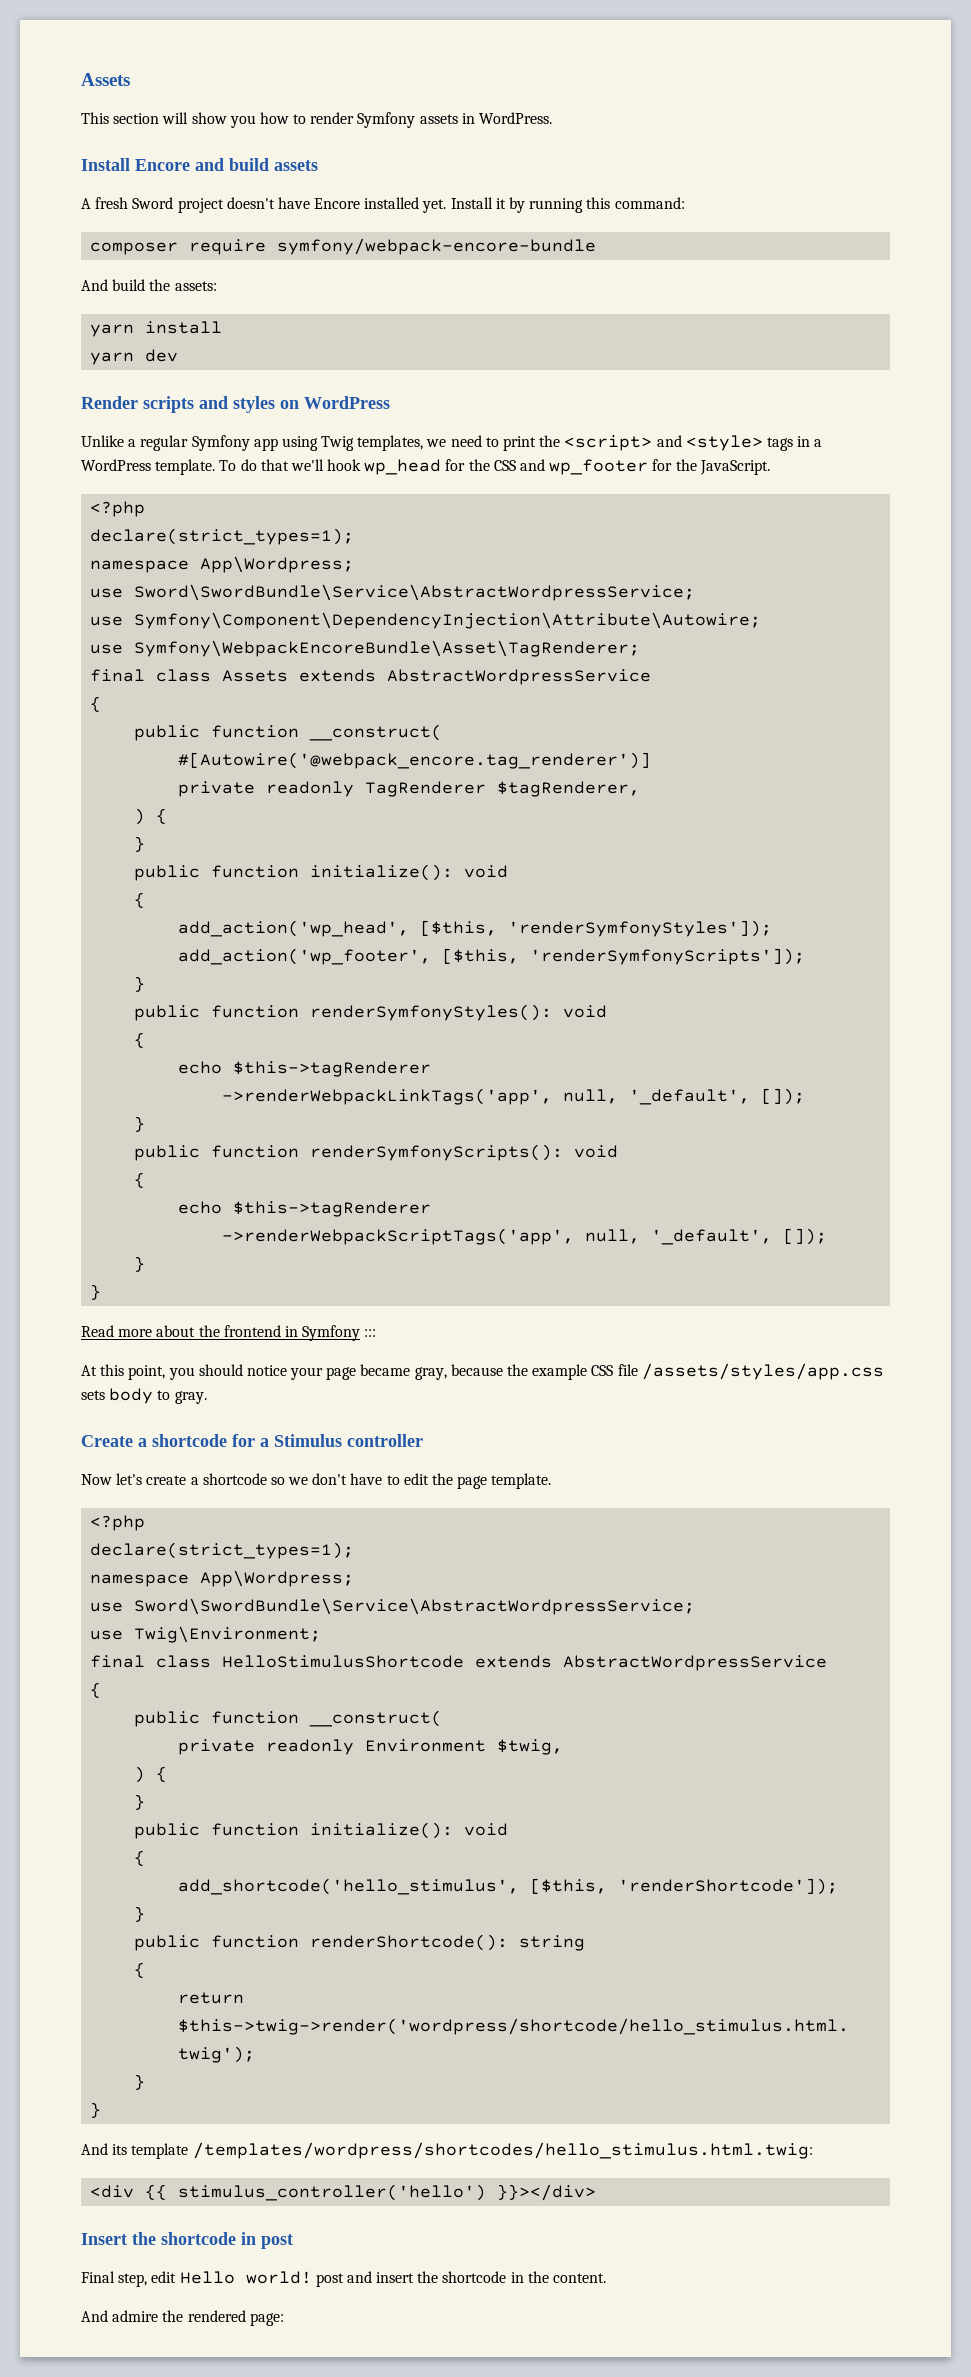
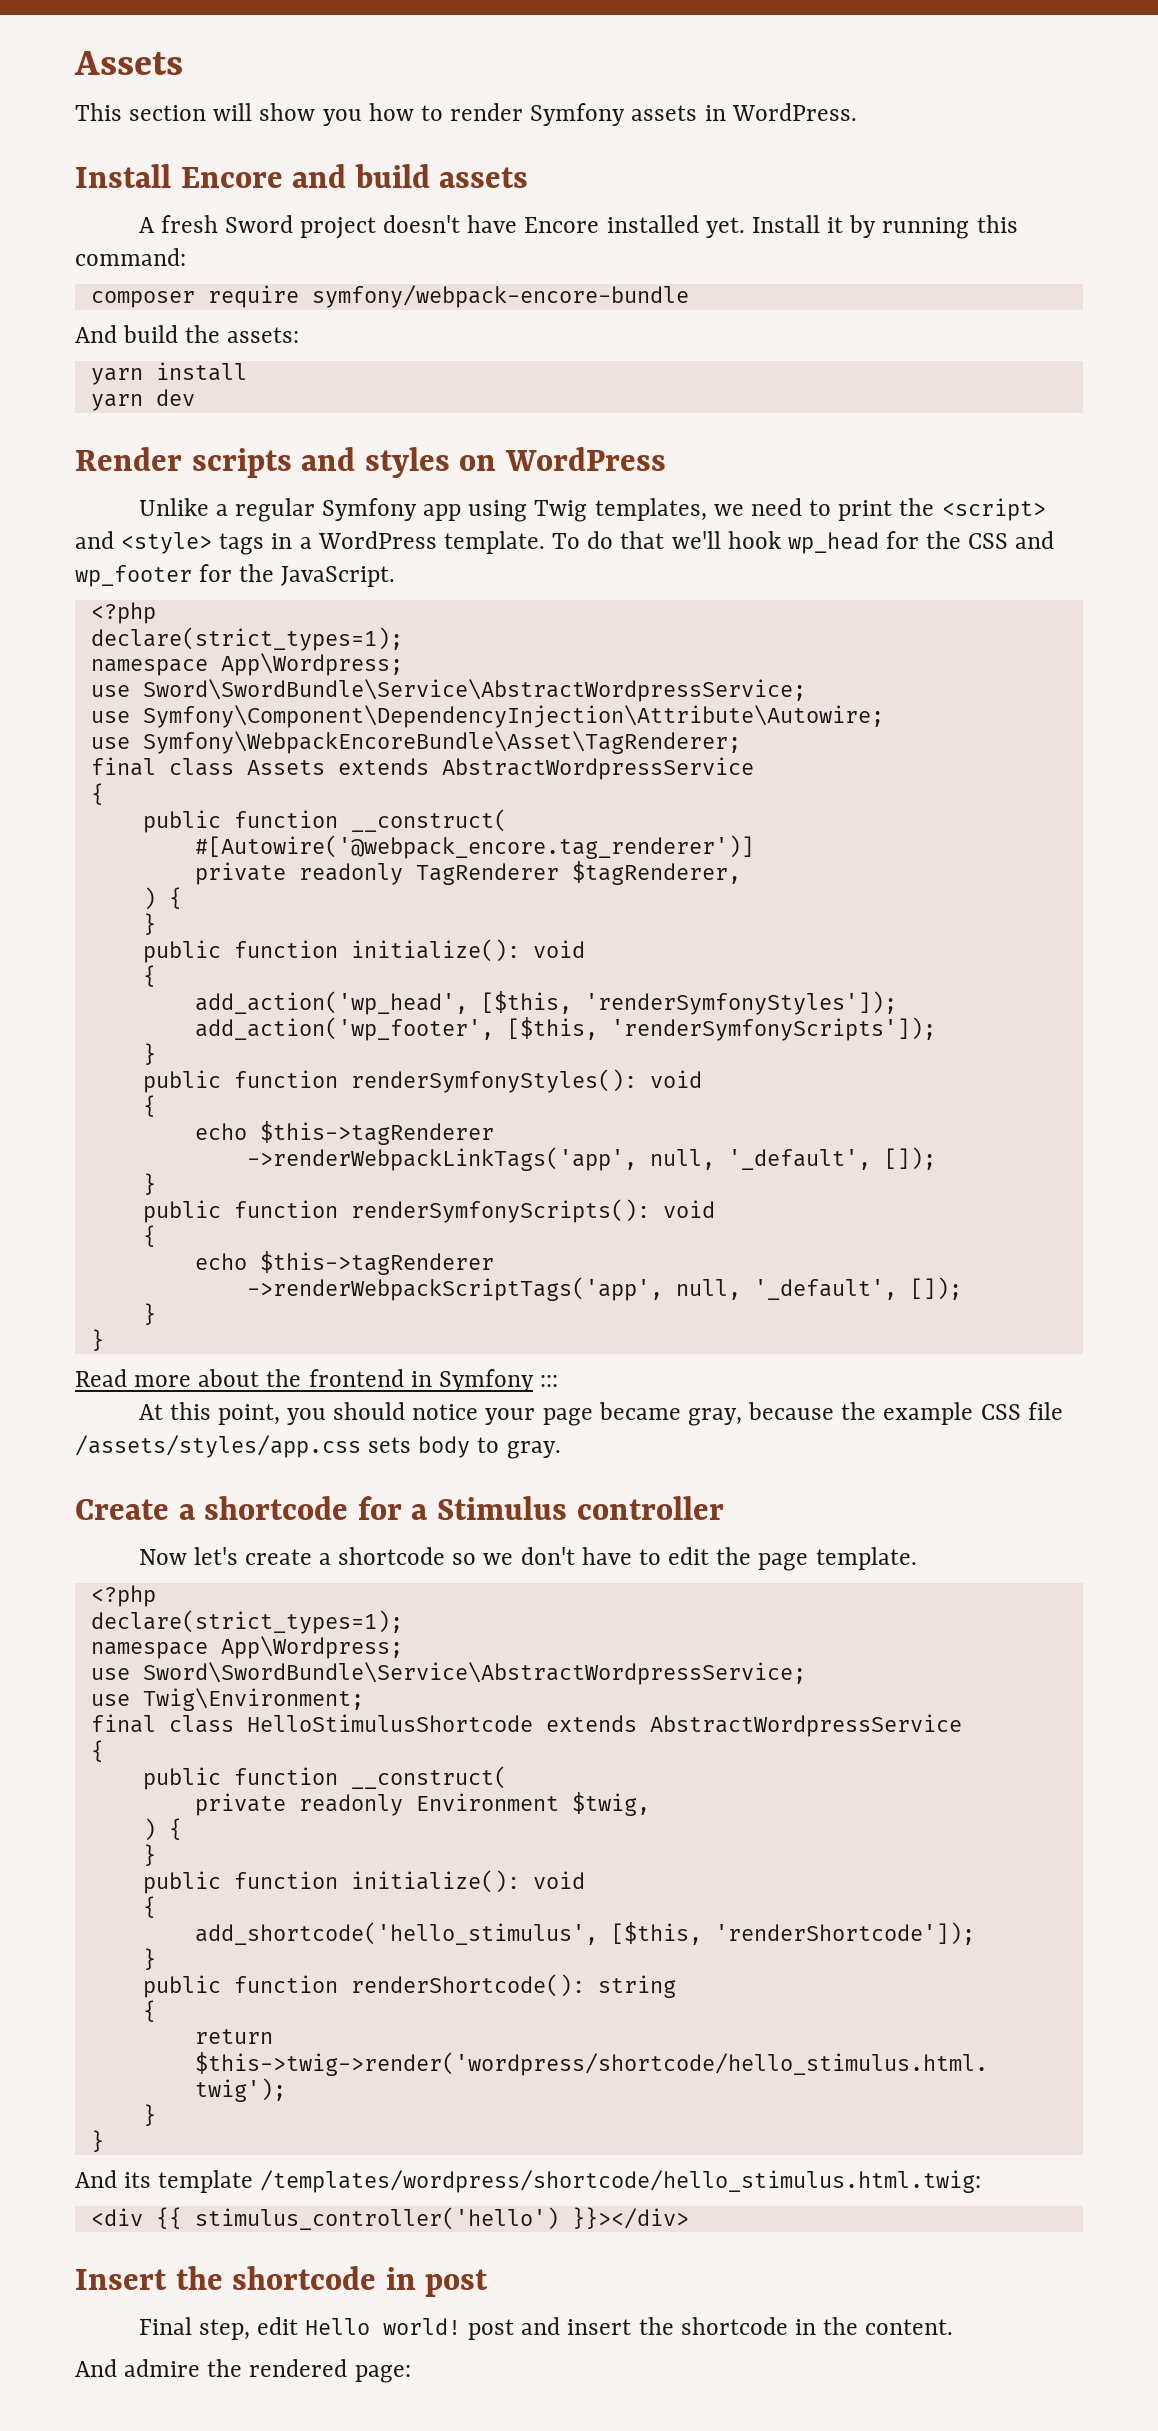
[192,2142,813,2159] /templates/wordpress/shortcodes/hello_stimulus.html.twig: -> [260,2170,982,2193] /templates/wordpress/shortcode/hello_stimulus.html.twig:

